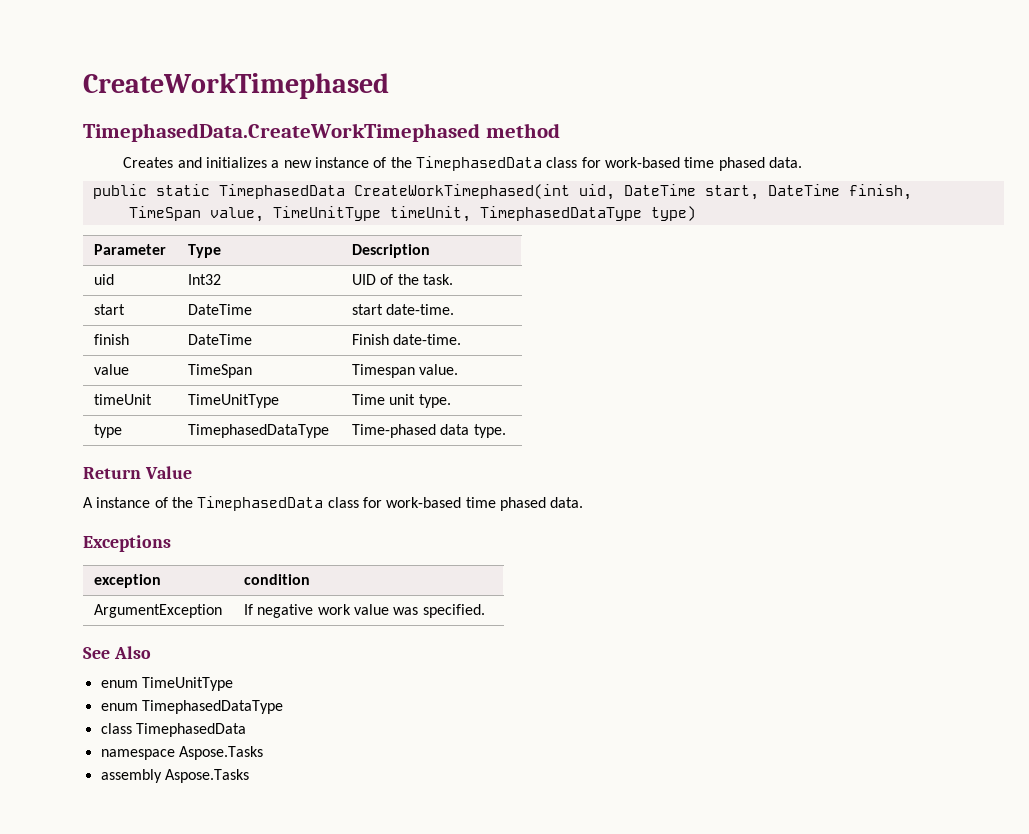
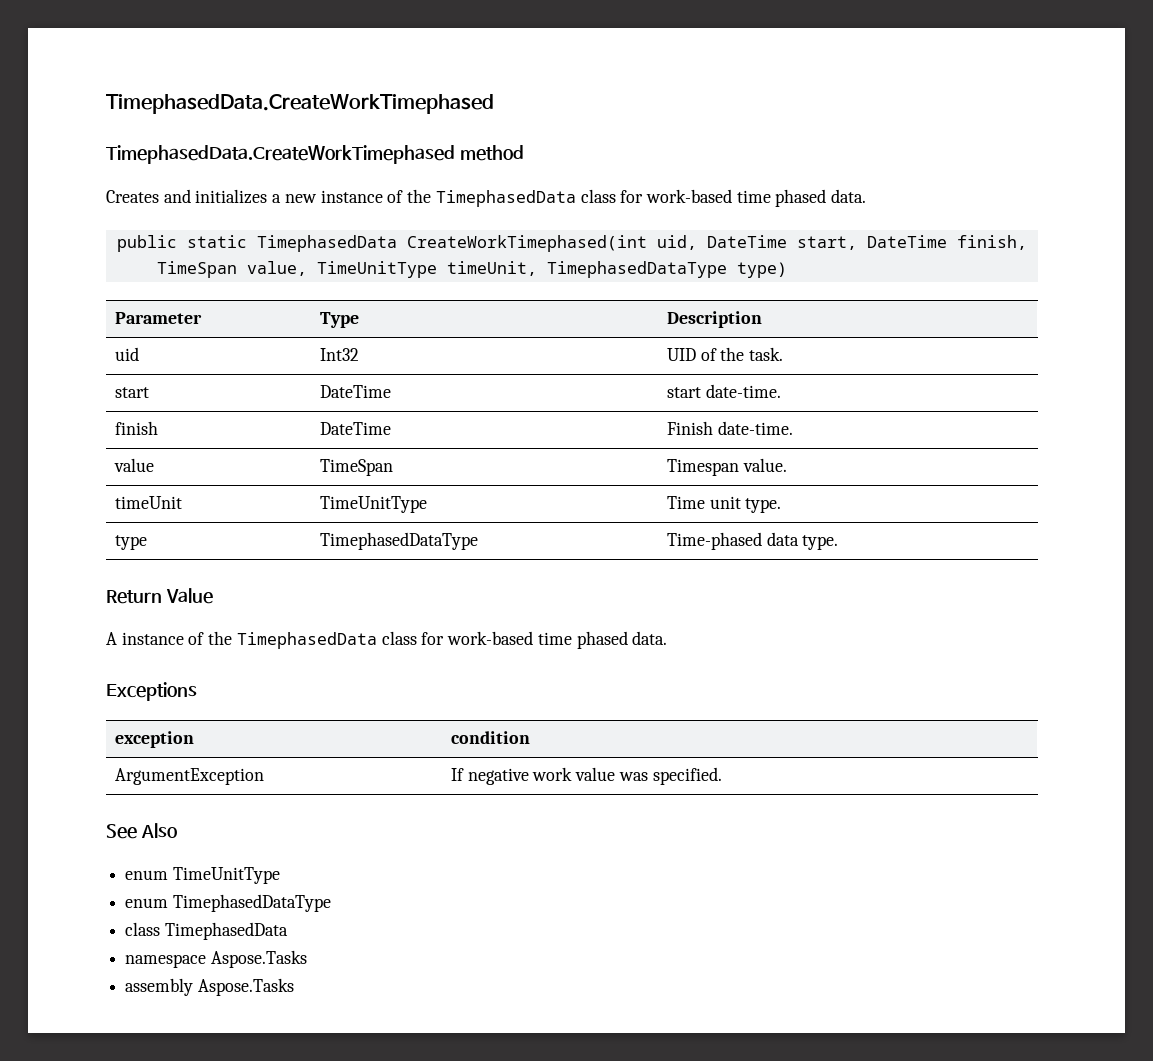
[83,73,389,99] CreateWorkTimephased -> [106,94,494,114] TimephasedData.CreateWorkTimephased

